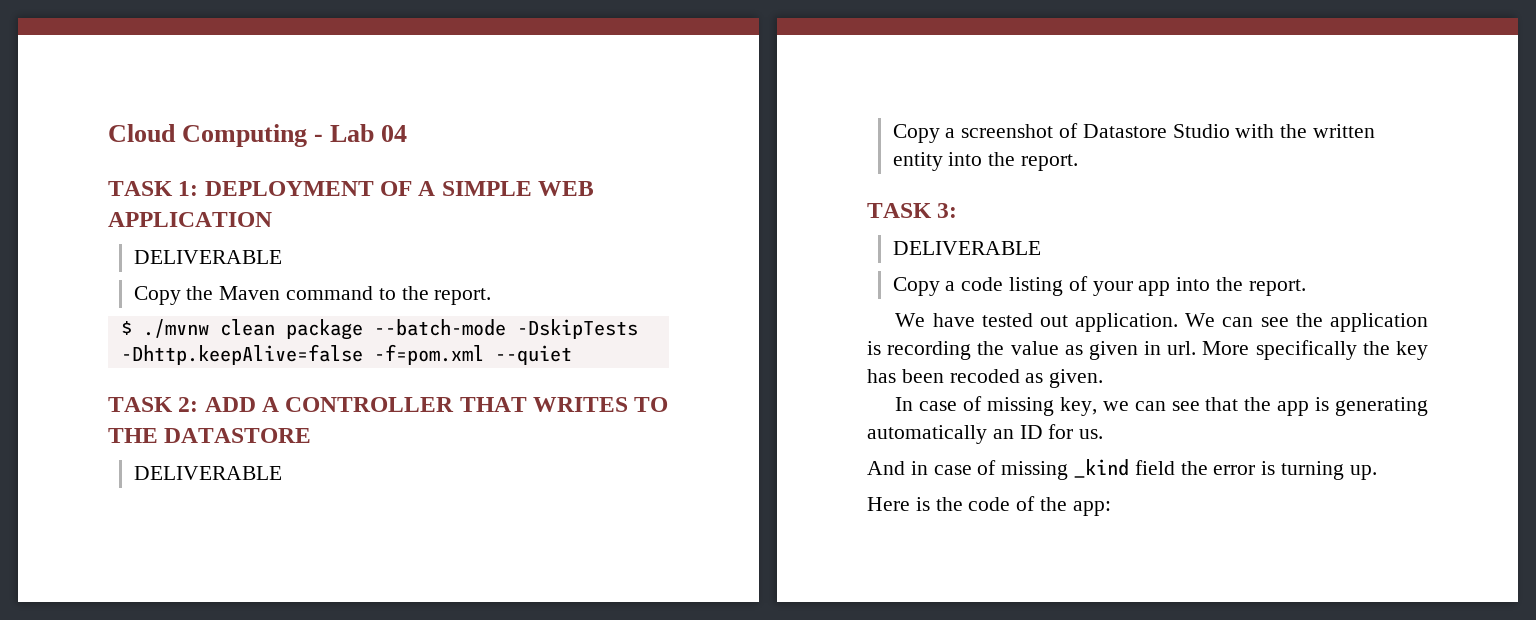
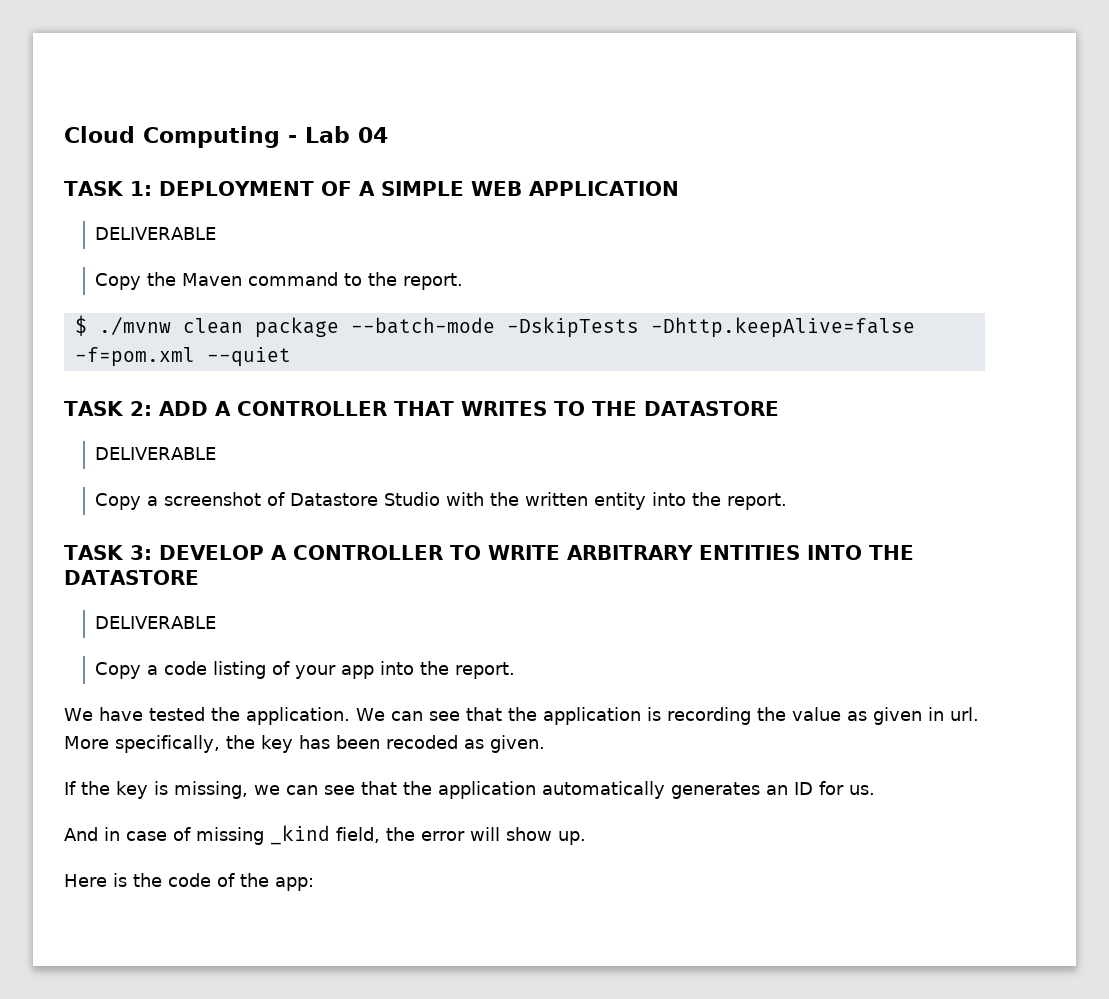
(958, 210) none -> [158,545,914,560] [64,570,199,585] DEVELOP A CONTROLLER TO WRITE ARBITRARY ENTITIES INTO THE DATASTORE
[1039,315,1068,327] out -> [210,707,240,721] the
(1289, 322) none -> [465,707,502,721] that
[1255,340,1357,360] specifically -> [115,735,220,753] specifically,
[895,396,1097,416] In case of missing key, -> [64,781,248,799] If the key is missing,
[1277,397,1429,416] [867,425,987,444] app is generating automatically -> [438,781,760,799] application automatically generates
[1134,460,1175,475] field -> [336,827,380,843] field,
[1261,461,1345,480] is turning -> [470,827,552,841] will show

